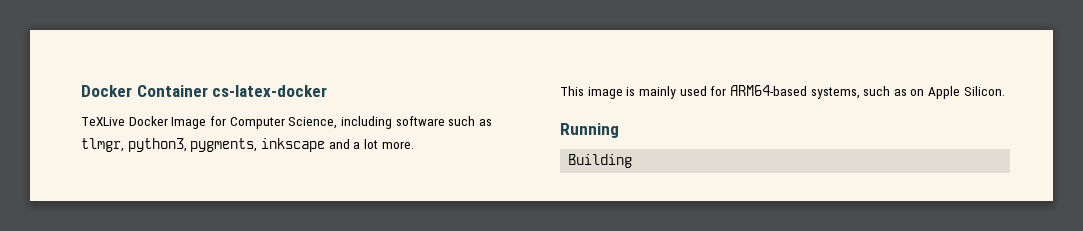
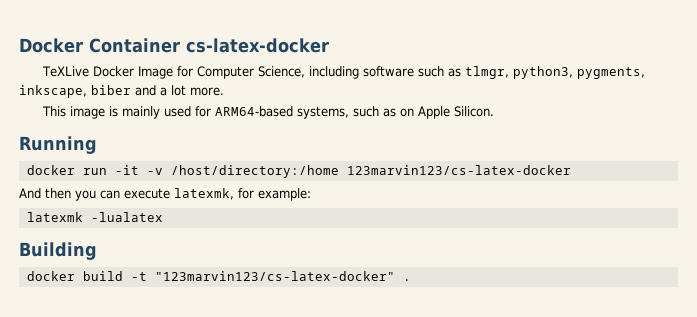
[260,138,325,152] inkscape -> [19,85,131,98] inkscape, biber
[568,154,633,168] Building -> [26,165,571,178] [19,188,311,201] [26,212,163,222] [19,242,97,260] [26,271,411,281] docker run -it -v /host/directory:/home 123marvin123/cs-latex-docker // And then you can execute latexmk, for example: // latexmk -lualatex // Building // docker build -t "123marvin123/cs-latex-docker" .

